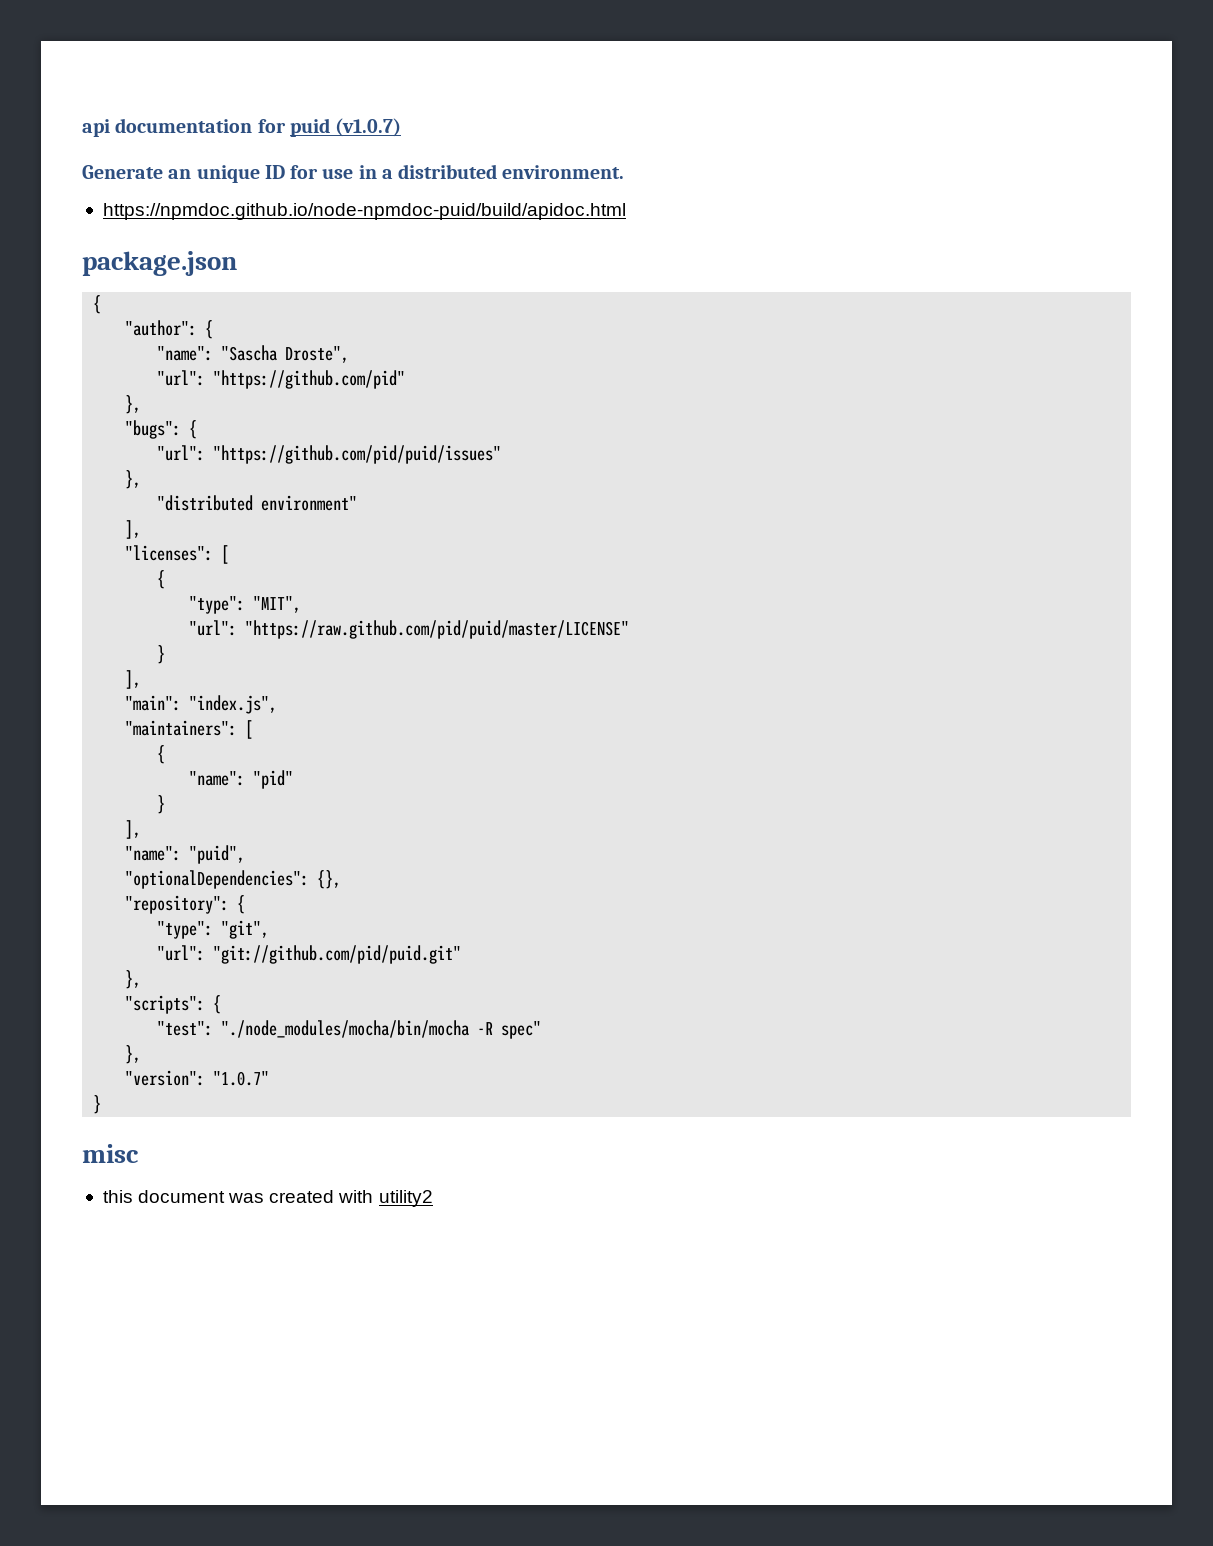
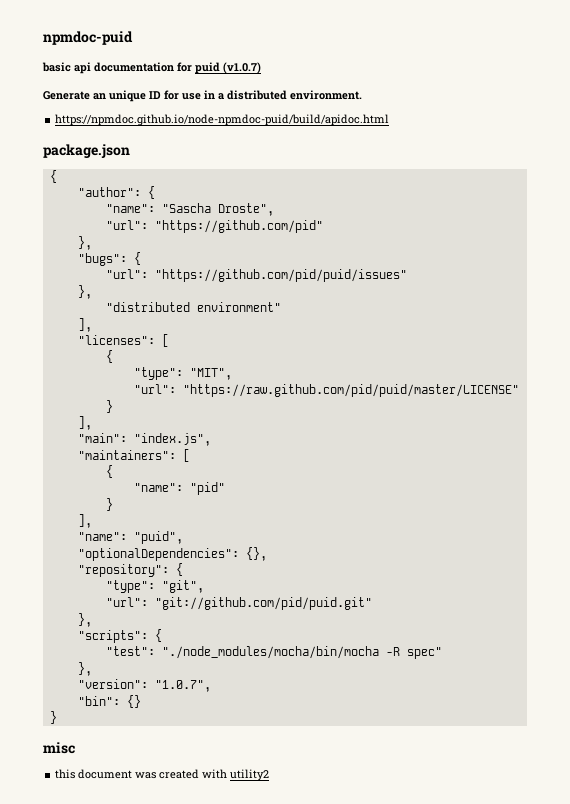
(82, 128) none -> [43,31,133,45] [42,62,71,72] npmdoc-puid // basic
[213,1071,270,1086] "1.0.7" -> [154,680,211,692] [77,695,141,708] "1.0.7", // "bin": {}

